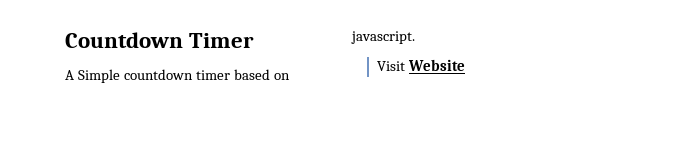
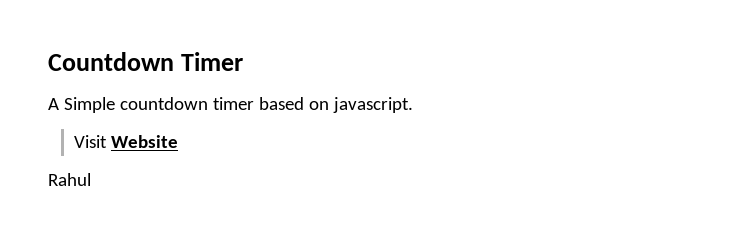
(466, 65) none -> [48,173,91,186] // Rahul

